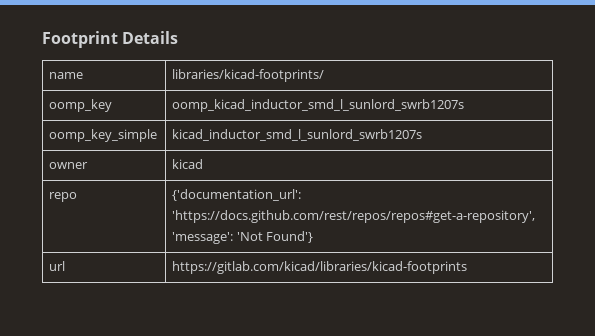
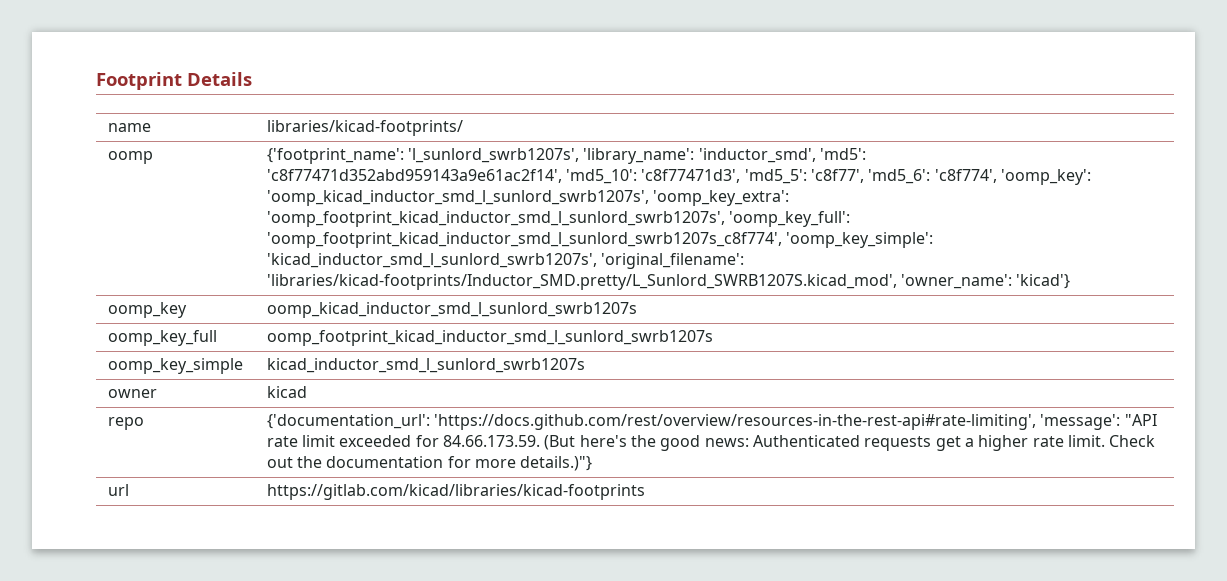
(325, 75) none -> [107,151,153,164] [266,148,867,164] [266,169,1092,185] [266,190,790,206] [266,211,851,227] [266,232,934,248] [266,253,745,269] [266,274,1071,290] // oomp | {'footprint_name': 'l_sunlord_swrb1207s', 'library_name': 'inductor_smd', 'md5': 'c8f77471d352abd959143a9e61ac2f14', 'md5_10': 'c8f77471d3', 'md5_5': 'c8f77', 'md5_6': 'c8f774', 'oomp_key': 'oomp_kicad_inductor_smd_l_sunlord_swrb1207s', 'oomp_key_extra': 'oomp_footprint_kicad_inductor_smd_l_sunlord_swrb1207s', 'oomp_key_full': 'oomp_footprint_kicad_inductor_smd_l_sunlord_swrb1207s_c8f774', 'oomp_key_simple': 'kicad_inductor_smd_l_sunlord_swrb1207s', 'original_filename': 'libraries/kicad-footprints/Inductor_SMD.pretty/L_Sunlord_SWRB1207S.kicad_mod', 'owner_name': 'kicad'}
(465, 105) none -> [107,330,217,346] [266,330,713,346] // oomp_key_full | oomp_footprint_kicad_inductor_smd_l_sunlord_swrb1207s
[172,210,536,223] [172,231,314,244] 'https://docs.github.com/rest/repos/repos#get-a-repository', 'message': 'Not Found'} -> [434,414,1157,430] [266,435,1156,451] [266,456,593,471] 'https://docs.github.com/rest/overview/resources-in-the-rest-api#rate-limiting', 'message': "API rate limit exceeded for 84.66.173.59. (But here's the good news: Authenticated requests get a higher rate limit. Check out the documentation for more details.)"}

